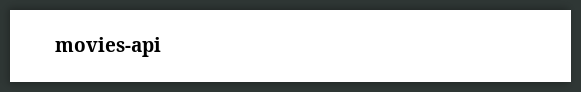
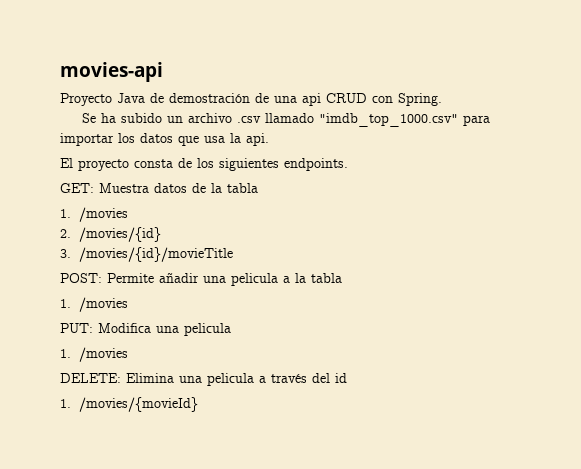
(161, 47) none -> [60,93,442,106] [81,113,490,127] [60,133,269,146] [60,158,348,171] [60,183,258,193] [60,207,128,222] [60,227,161,242] [60,247,233,262] [60,272,342,286] [60,297,128,312] [60,323,231,336] [60,347,128,362] [60,373,347,386] [60,397,198,412] // Proyecto Java de demostración de una api CRUD con Spring. // Se ha subido un archivo .csv llamado "imdb_top_1000.csv" para importar los datos que usa la api. // El proyecto consta de los siguientes endpoints. // GET: Muestra datos de la tabla // 1. /movies // 2. /movies/{id} // 3. /movies/{id}/movieTitle // POST: Permite añadir una pelicula a la tabla // 1. /movies // PUT: Modifica una pelicula // 1. /movies // DELETE: Elimina una pelicula a través del id // 1. /movies/{movieId}

